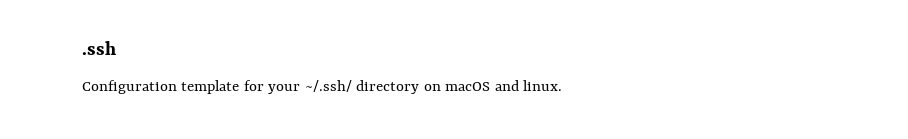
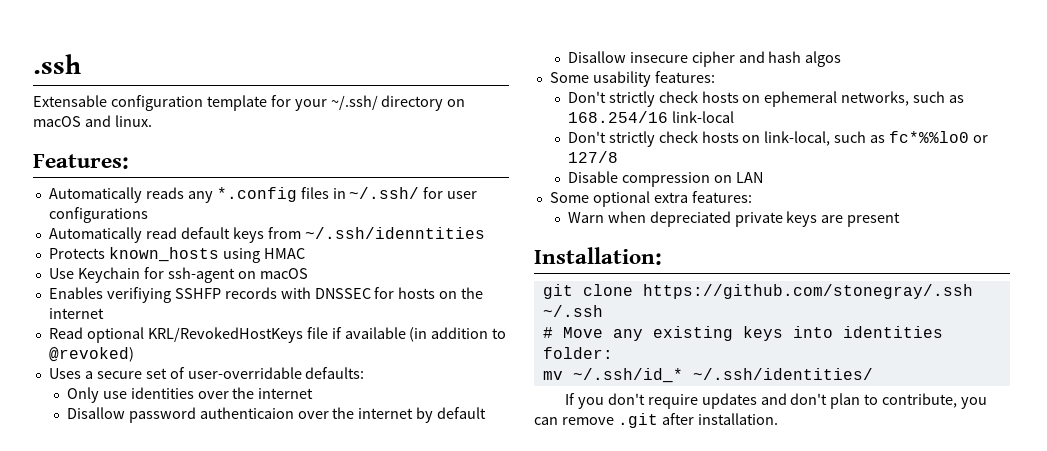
[82,80,177,94] Configuration -> [33,95,203,111] Extensable configuration
(563, 85) none -> [33,154,129,169] [48,187,478,203] [48,207,148,223] [48,227,485,243] [48,247,305,263] [48,267,308,283] [48,287,484,303] [48,308,104,319] [48,327,507,343] [48,347,134,362] [48,367,365,379] [66,387,314,403] [66,407,487,423] [567,51,842,67] [549,71,715,87] [567,91,965,107] [567,111,734,123] [567,131,989,147] [567,151,618,163] [567,171,763,187] [549,191,752,207] [567,211,901,227] [534,247,662,265] [542,284,973,299] [542,305,603,317] [542,326,943,341] [542,347,613,359] [542,368,873,383] [564,393,988,409] [534,413,778,428] // Features: // Automatically reads any *.config files in ~/.ssh/ for user configurations // Automatically read default keys from ~/.ssh/idenntities // Protects known_hosts using HMAC // Use Keychain for ssh-agent on macOS // Enables verifiying SSHFP records with DNSSEC for hosts on the internet // Read optional KRL/RevokedHostKeys file if available (in addition to @revoked) // Uses a secure set of user-overridable defaults: // Only use identities over the internet // Disallow password authenticaion over the internet by default // Disallow insecure cipher and hash algos // Some usability features: // Don't strictly check hosts on ephemeral networks, such as 168.254/16 link-local // Don't strictly check hosts on link-local, such as fc*%%lo0 or 127/8 // Disable compression on LAN // Some optional extra features: // Warn when depreciated private keys are present // Installation: // git clone https://github.com/stonegray/.ssh ~/.ssh // # Move any existing keys into identities folder: // mv ~/.ssh/id_* ~/.ssh/identities/ // If you don't require updates and don't plan to contribute, you can remove .git after installation.

